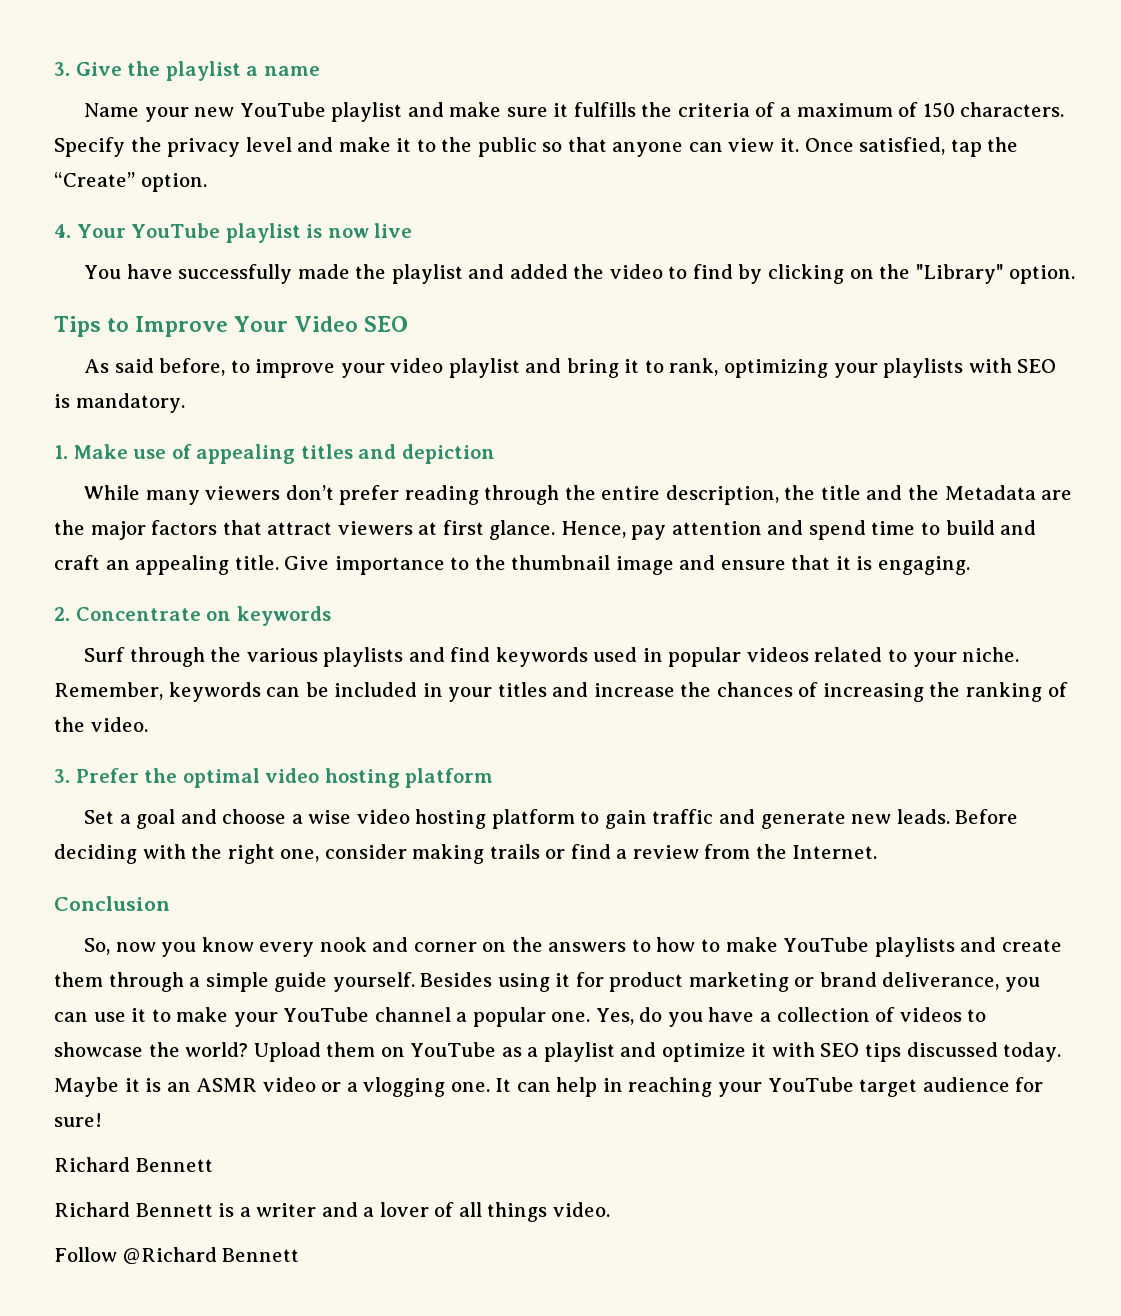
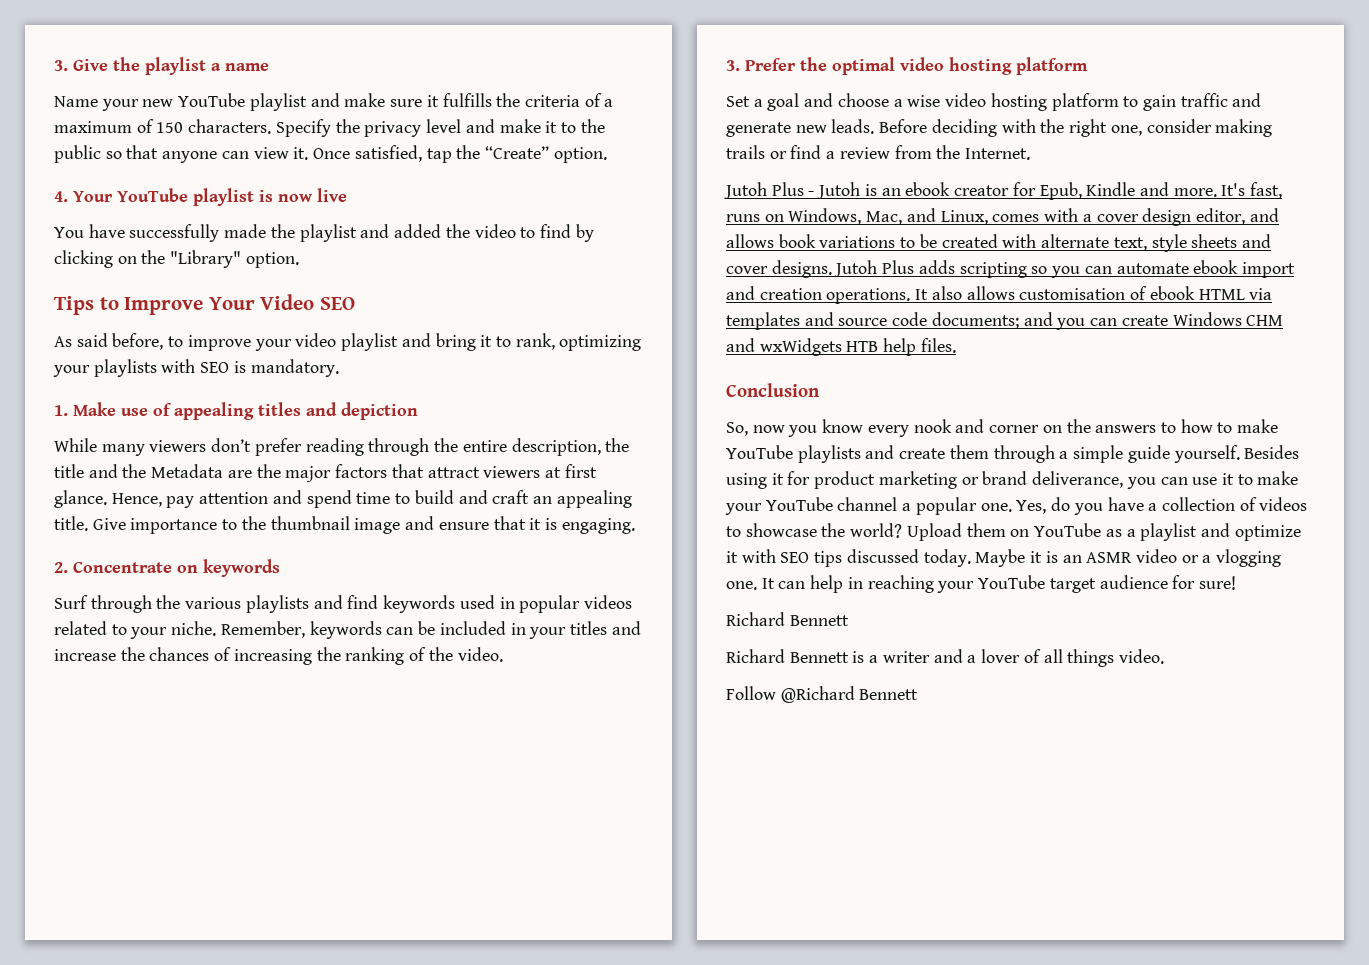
(878, 852) none -> [724,182,1283,200] [726,208,1279,226] [726,234,1271,252] [726,260,1295,278] [726,286,1273,304] [726,312,1284,330] [726,338,956,356] // Jutoh Plus - Jutoh is an ebook creator for Epub, Kindle and more. It's fast, runs on Windows, Mac, and Linux, comes with a cover design editor, and allows book variations to be created with alternate text, style sheets and cover designs. Jutoh Plus adds scripting so you can automate ebook import and creation operations. It also allows customisation of ebook HTML via templates and source code documents; and you can create Windows CHM and wxWidgets HTB help files.

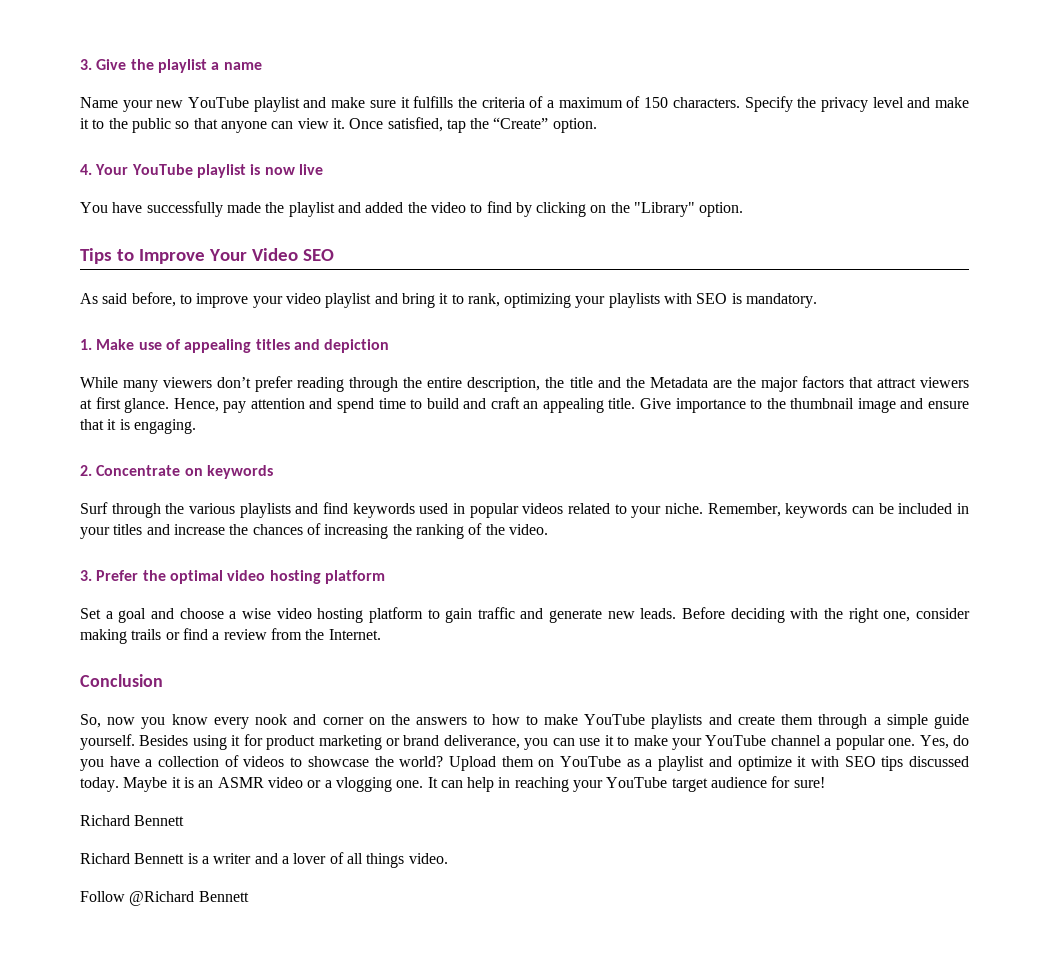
[724,182,1283,200] [726,208,1279,226] [726,234,1271,252] [726,260,1295,278] [726,286,1273,304] [726,312,1284,330] [726,338,956,356] // Jutoh Plus - Jutoh is an ebook creator for Epub, Kindle and more. It's fast, runs on Windows, Mac, and Linux, comes with a cover design editor, and allows book variations to be created with alternate text, style sheets and cover designs. Jutoh Plus adds scripting so you can automate ebook import and creation operations. It also allows customisation of ebook HTML via templates and source code documents; and you can create Windows CHM and wxWidgets HTB help files. -> (381, 634) none

